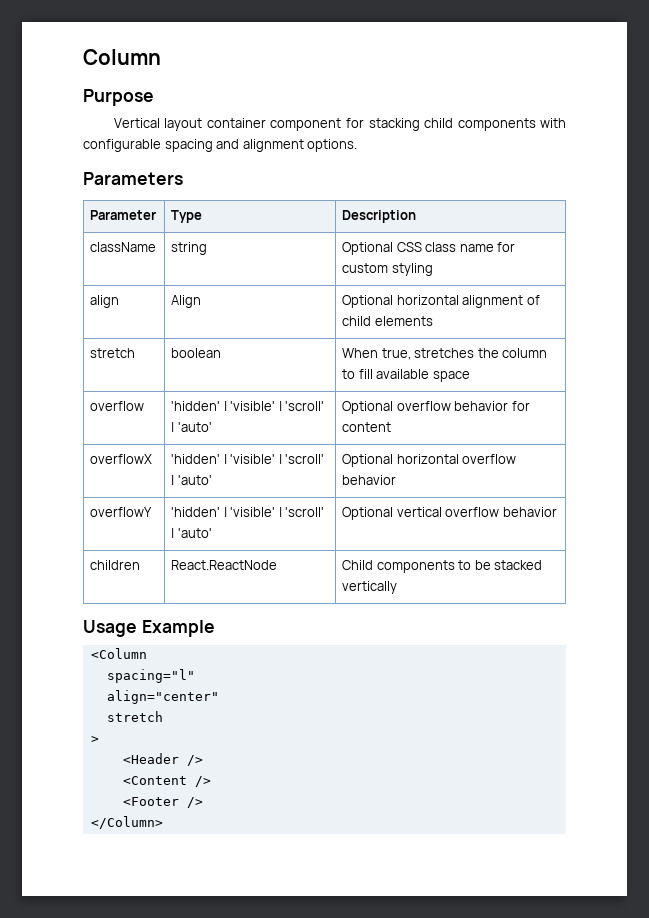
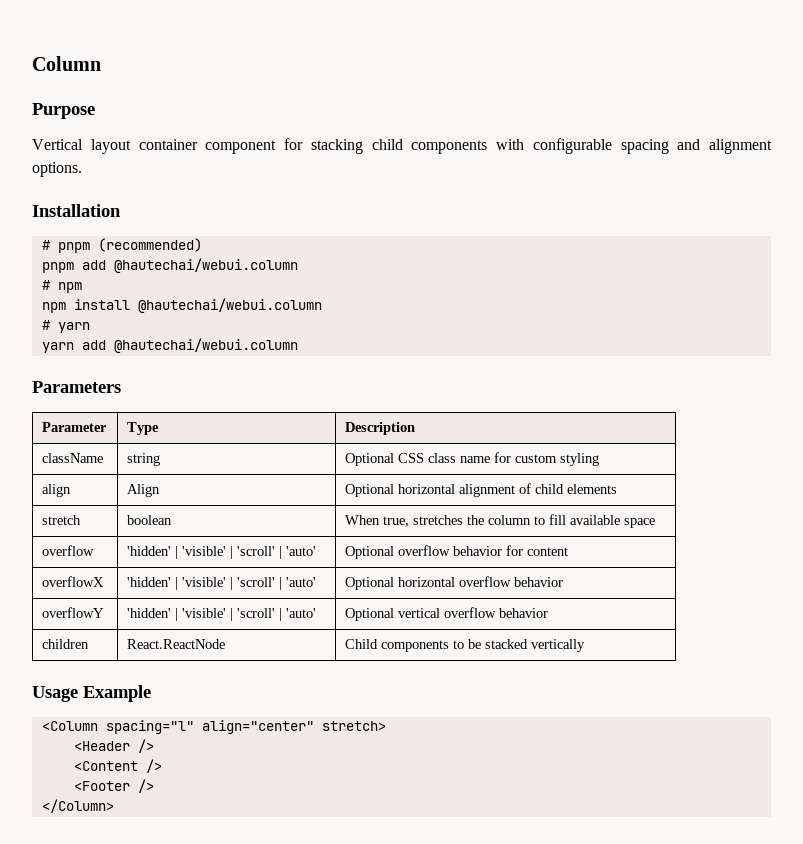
(358, 145) none -> [32,204,121,217] [41,238,202,253] [41,258,298,273] [41,280,82,293] [41,298,322,313] [41,320,90,333] [41,338,298,353] // Installation // # pnpm (recommended) // pnpm add @hautechai/webui.column // # npm // npm install @hautechai/webui.column // # yarn // yarn add @hautechai/webui.column
(147, 653) // -> (98, 726) none
(195, 676) // -> (194, 727) none
[106,711,163,722] [90,736,99,743] // stretch // > -> [321,721,386,731] stretch>

